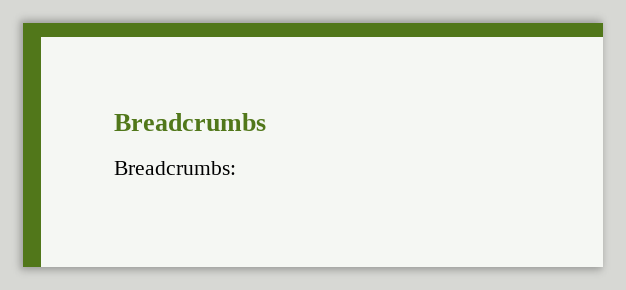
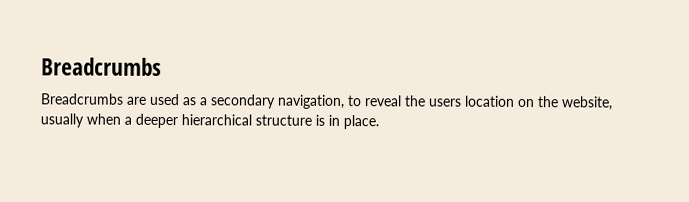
[114,161,236,175] Breadcrumbs: -> [40,93,613,111] [40,113,379,130] Breadcrumbs are used as a secondary navigation, to reveal the users location on the website, usually when a deeper hierarchical structure is in place.

